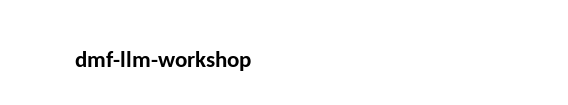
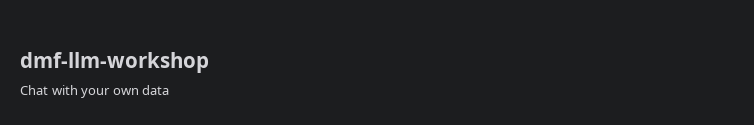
(251, 61) none -> [20,85,170,98] // Chat with your own data

